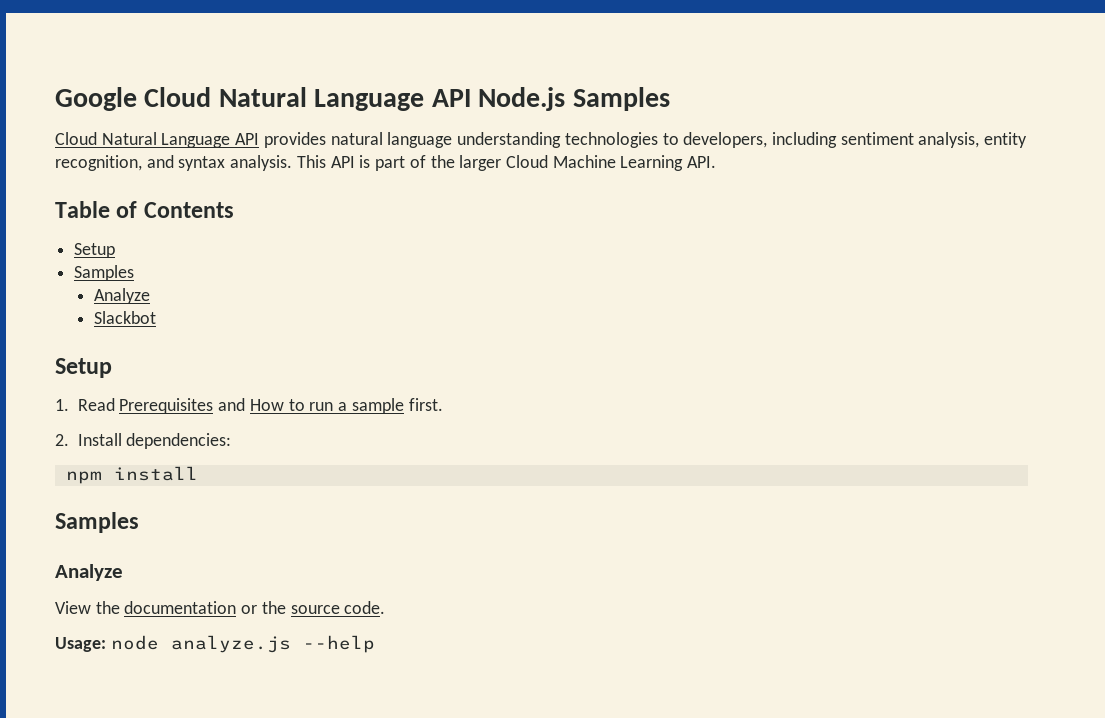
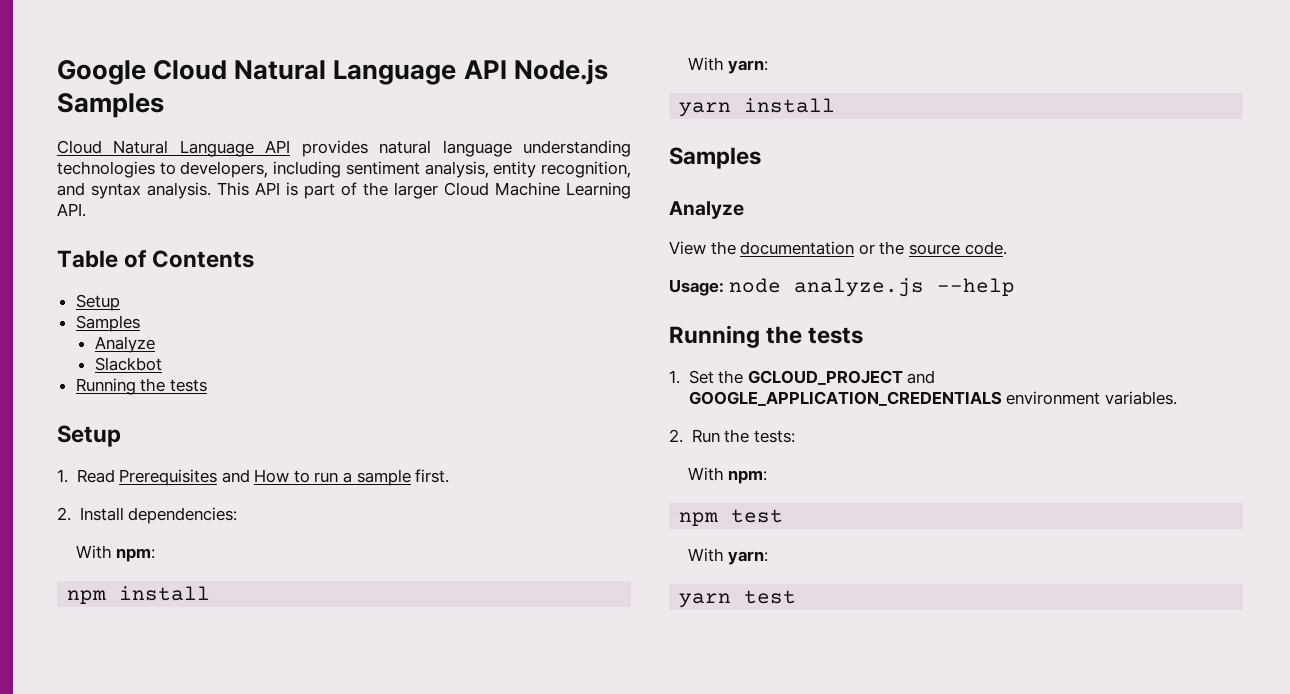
(157, 317) none -> [75,378,207,395] // Running the tests
(232, 441) none -> [75,545,156,562] // With npm:
(198, 473) none -> [687,57,769,74] [679,98,836,117] // With yarn: // yarn install
(375, 644) none -> [669,325,864,348] [669,370,936,385] [688,391,1177,406] [669,429,795,443] [687,467,768,484] [679,509,784,526] [687,548,769,565] [679,590,797,608] // Running the tests // 1. Set the GCLOUD_PROJECT and GOOGLE_APPLICATION_CREDENTIALS environment variables. // 2. Run the tests: // With npm: // npm test // With yarn: // yarn test

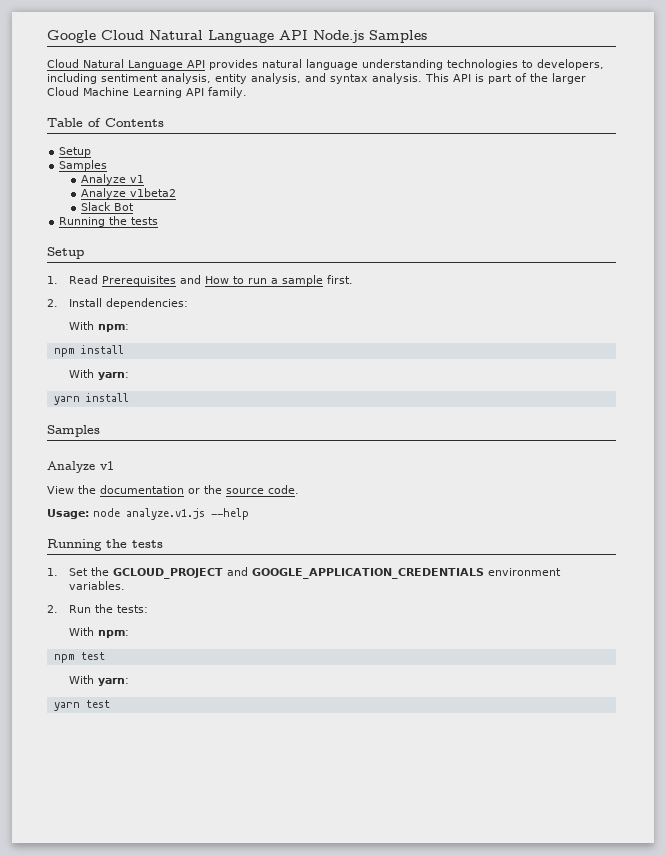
[541,161,631,178] recognition, -> [251,73,301,84] analysis,
[57,203,86,217] API. -> [186,87,247,98] API family.
[94,357,162,371] // Slackbot -> [129,175,144,183] [80,188,176,199] [80,202,134,211] v1 // Analyze v1beta2 // Slack Bot
(744, 210) none -> [100,461,114,470] v1
[793,278,924,297] analyze.js -> [126,508,205,520] analyze.v1.js

